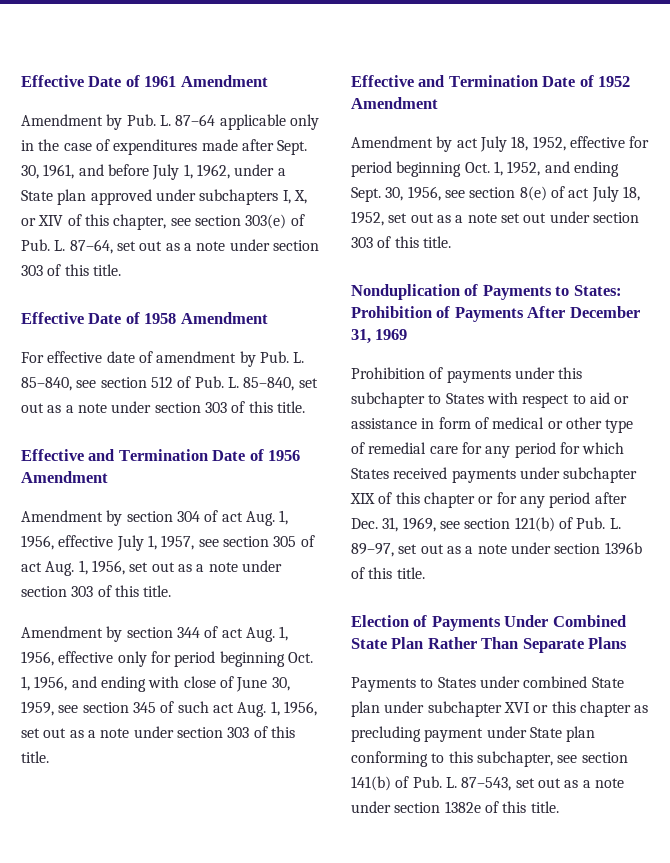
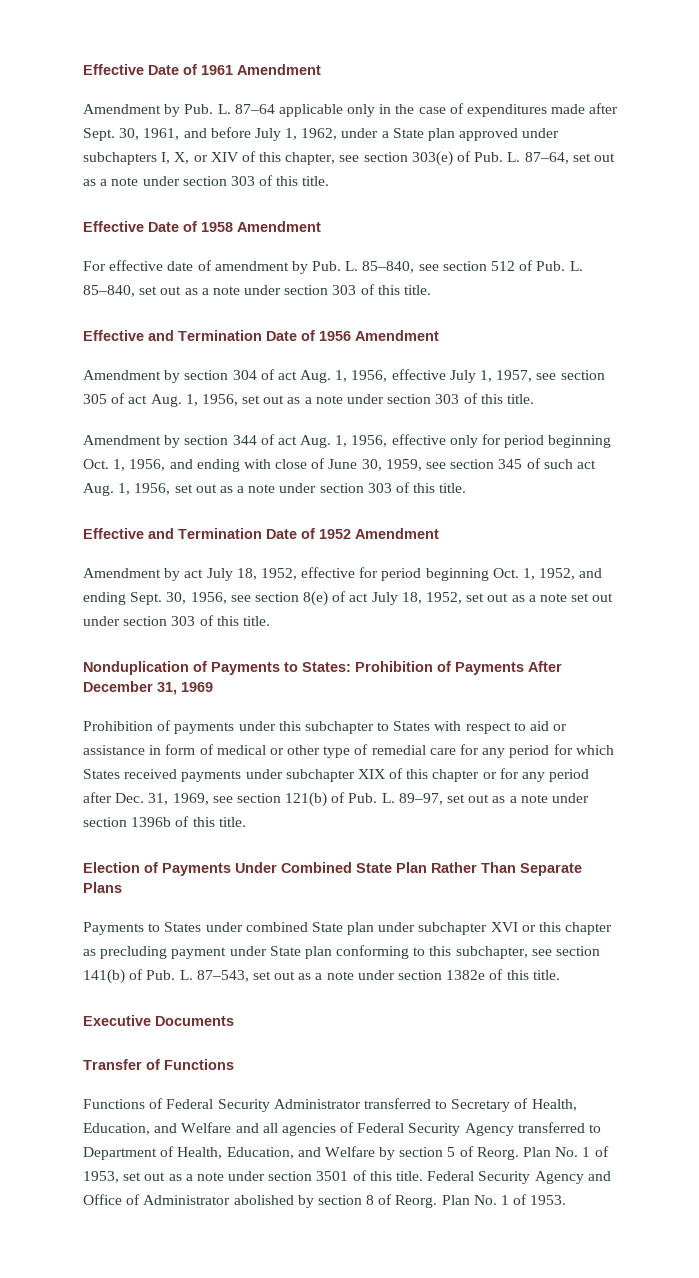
(559, 807) none -> [83,1015,234,1026] [83,1059,234,1070] [83,1098,577,1112] [83,1122,602,1136] [83,1146,609,1160] [83,1170,611,1184] [83,1194,567,1208] // Executive Documents // Transfer of Functions // Functions of Federal Security Administrator transferred to Secretary of Health, Education, and Welfare and all agencies of Federal Security Agency transferred to Department of Health, Education, and Welfare by section 5 of Reorg. Plan No. 1 of 1953, set out as a note under section 3501 of this title. Federal Security Agency and Office of Administrator abolished by section 8 of Reorg. Plan No. 1 of 1953.

